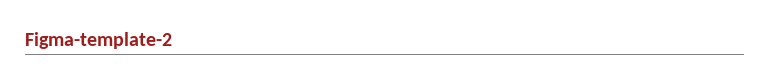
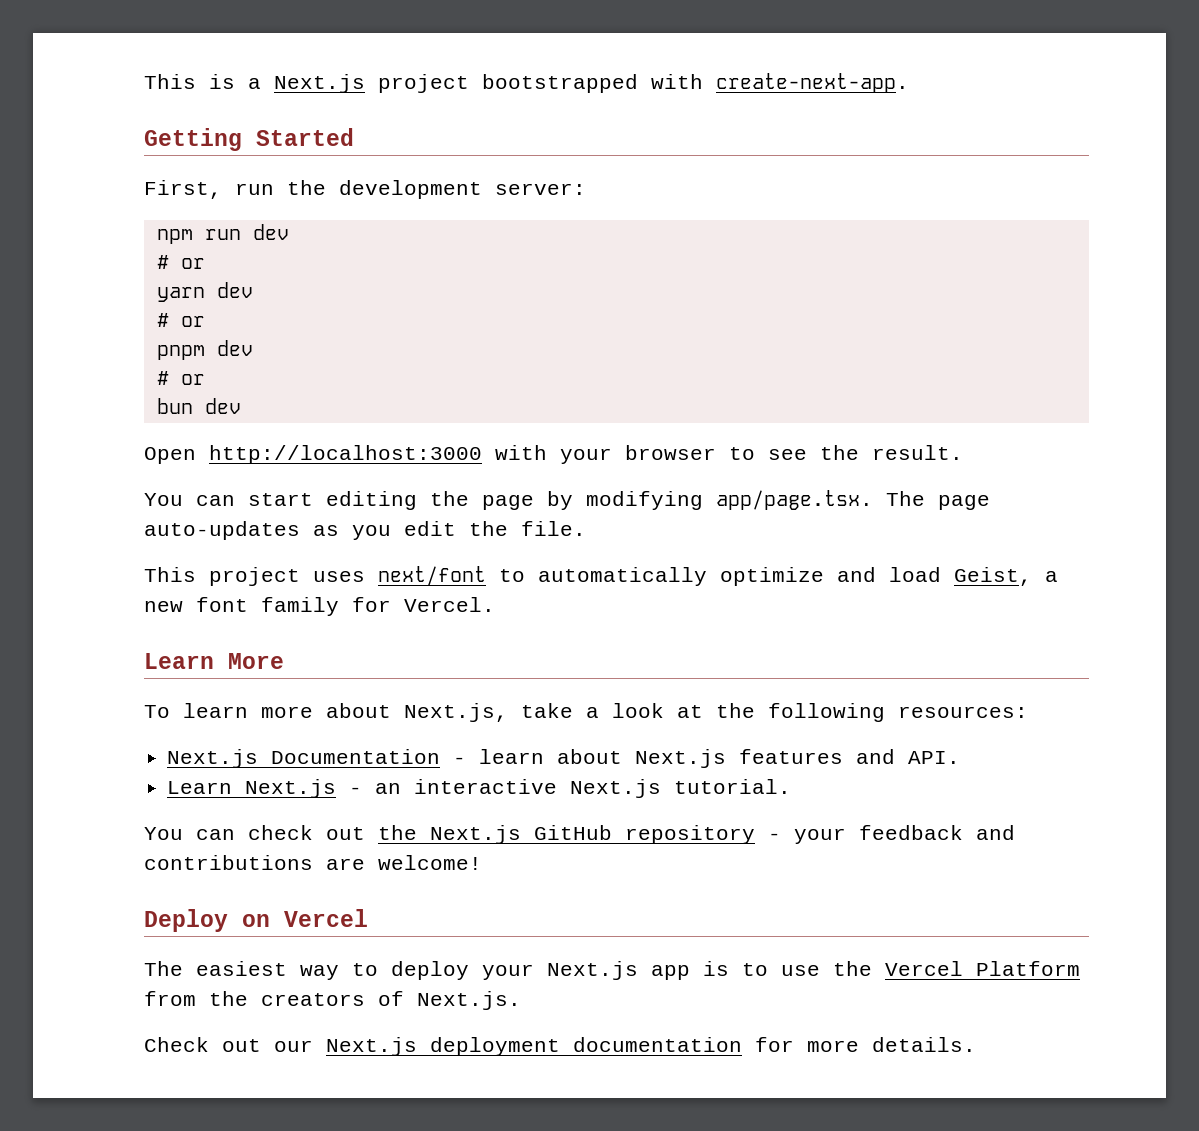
[25,32,172,49] Figma-template-2 -> [144,73,909,93] [144,128,354,151] [144,180,586,199] [156,224,289,244] [156,255,205,269] [156,282,253,302] [156,313,205,327] [156,340,253,360] [156,371,205,385] [156,398,241,414] [144,445,963,464] [144,490,990,510] [144,521,586,540] [144,566,1058,586] [144,597,495,616] [144,653,284,669] [144,703,1028,722] [167,749,961,768] [167,779,792,798] [144,825,1015,844] [144,855,482,870] [144,909,368,932] [144,961,1080,980] [144,991,521,1010] [144,1037,976,1056] This is a Next.js project bootstrapped with create-next-app. // Getting Started // First, run the development server: // npm run dev // # or // yarn dev // # or // pnpm dev // # or // bun dev // Open http://localhost:3000 with your browser to see the result. // You can start editing the page by modifying app/page.tsx. The page auto-updates as you edit the file. // This project uses next/font to automatically optimize and load Geist, a new font family for Vercel. // Learn More // To learn more about Next.js, take a look at the following resources: // Next.js Documentation - learn about Next.js features and API. // Learn Next.js - an interactive Next.js tutorial. // You can check out the Next.js GitHub repository - your feedback and contributions are welcome! // Deploy on Vercel // The easiest way to deploy your Next.js app is to use the Vercel Platform from the creators of Next.js. // Check out our Next.js deployment documentation for more details.

